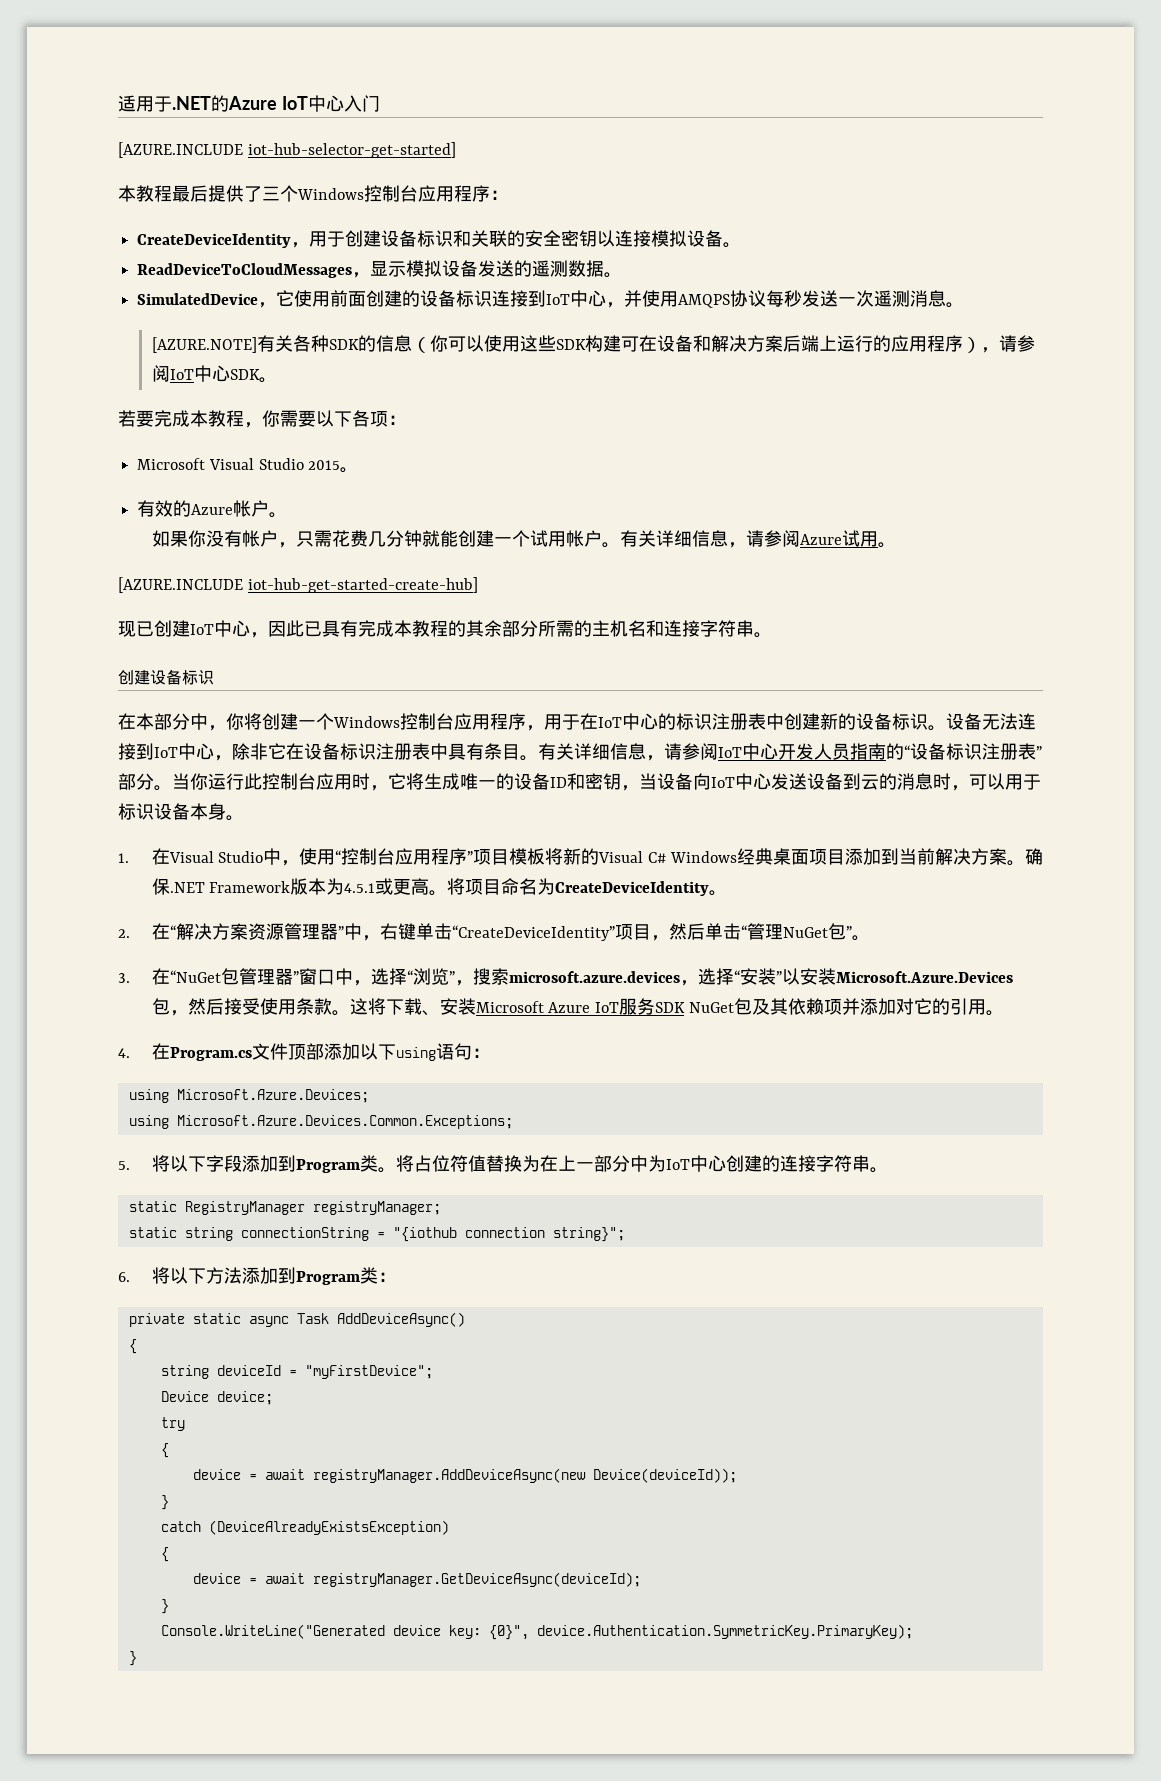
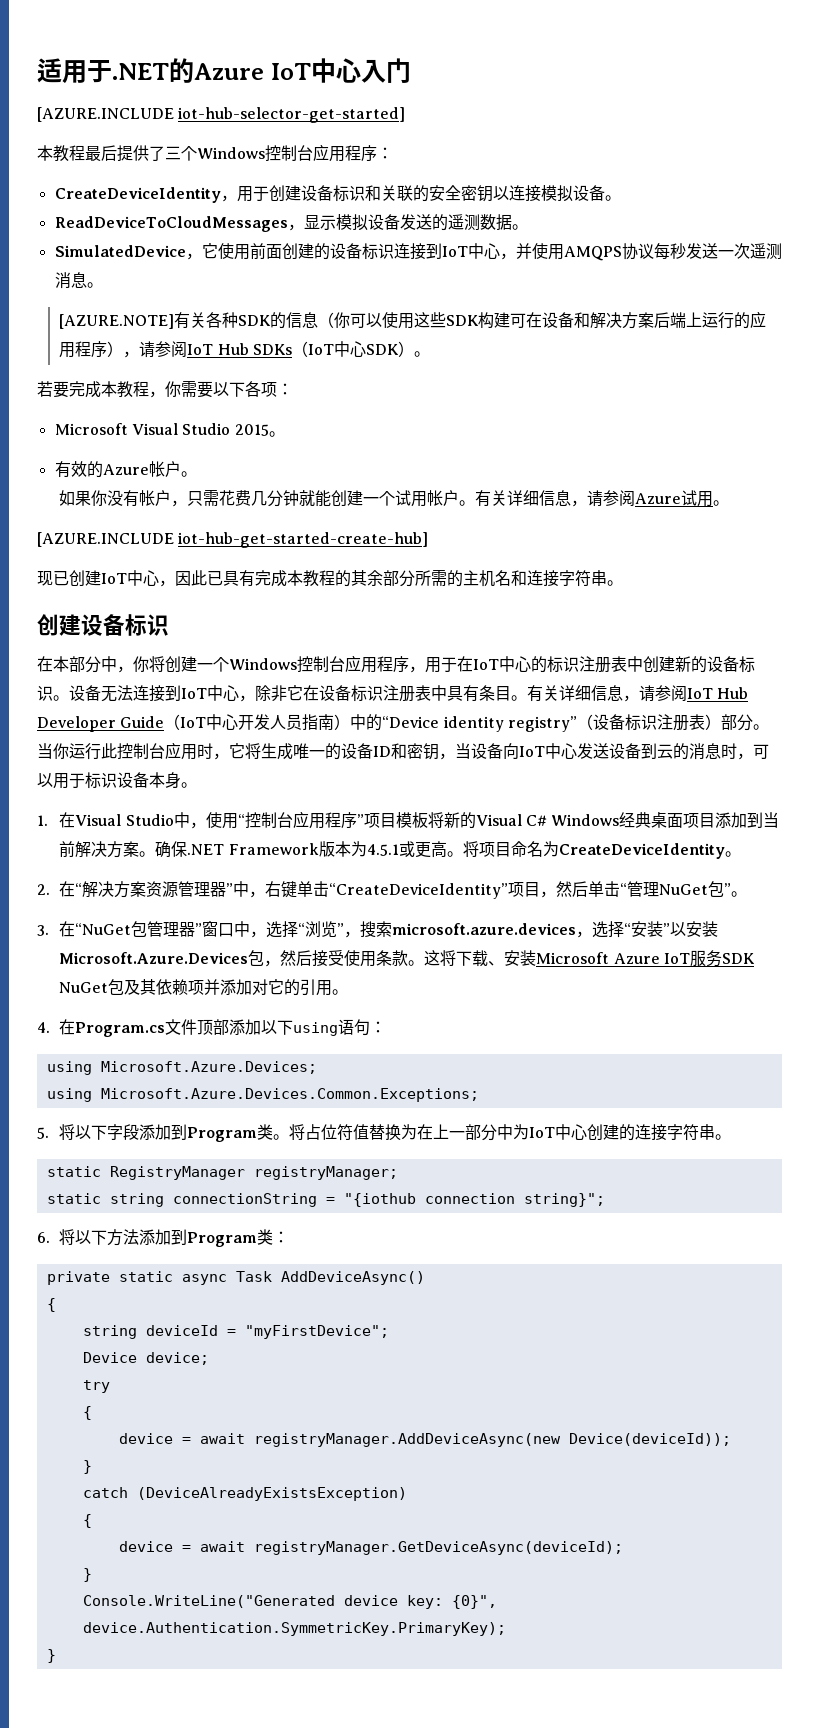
(194, 374) none -> [217,341,334,357] Hub SDKs（IoT
(260, 374) none -> [397,341,414,357] ）
[742,743,1042,760] 中心开发人员指南的“设备标识注册表” -> [717,687,749,699] [37,714,721,732] Hub Developer Guide（IoT中心开发人员指南）中的“Device identity registry”（设备标识注册表）

